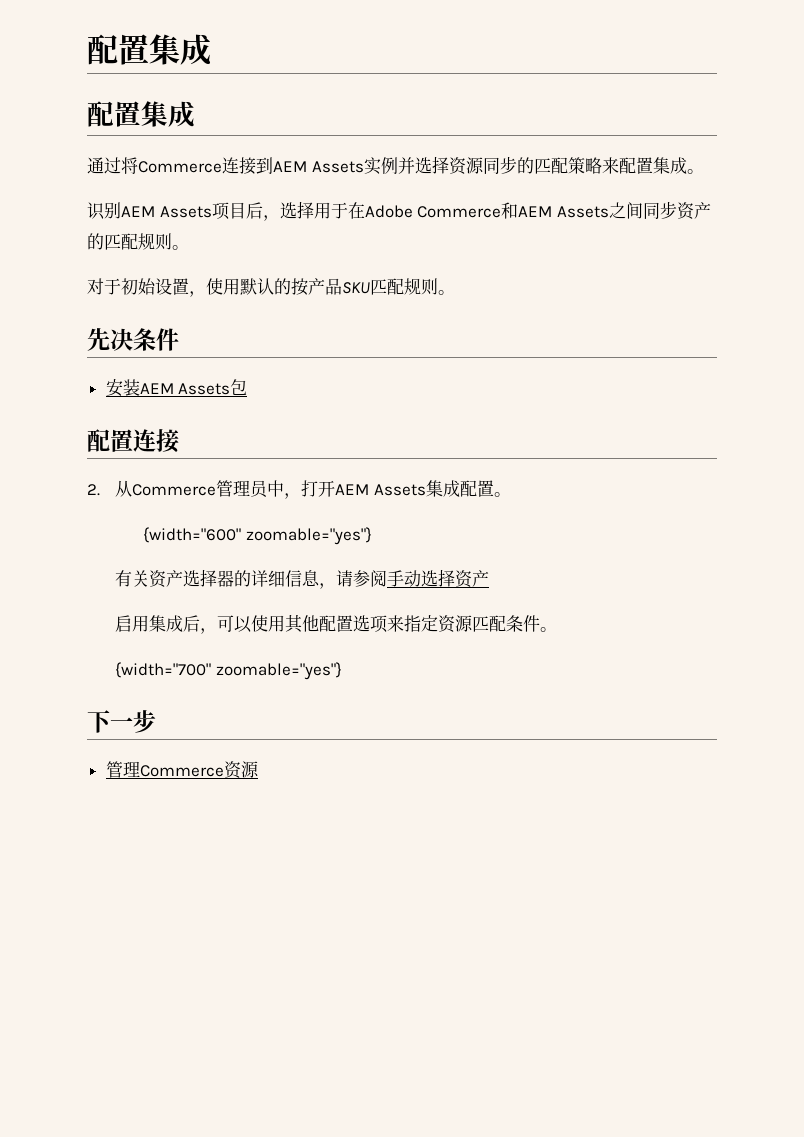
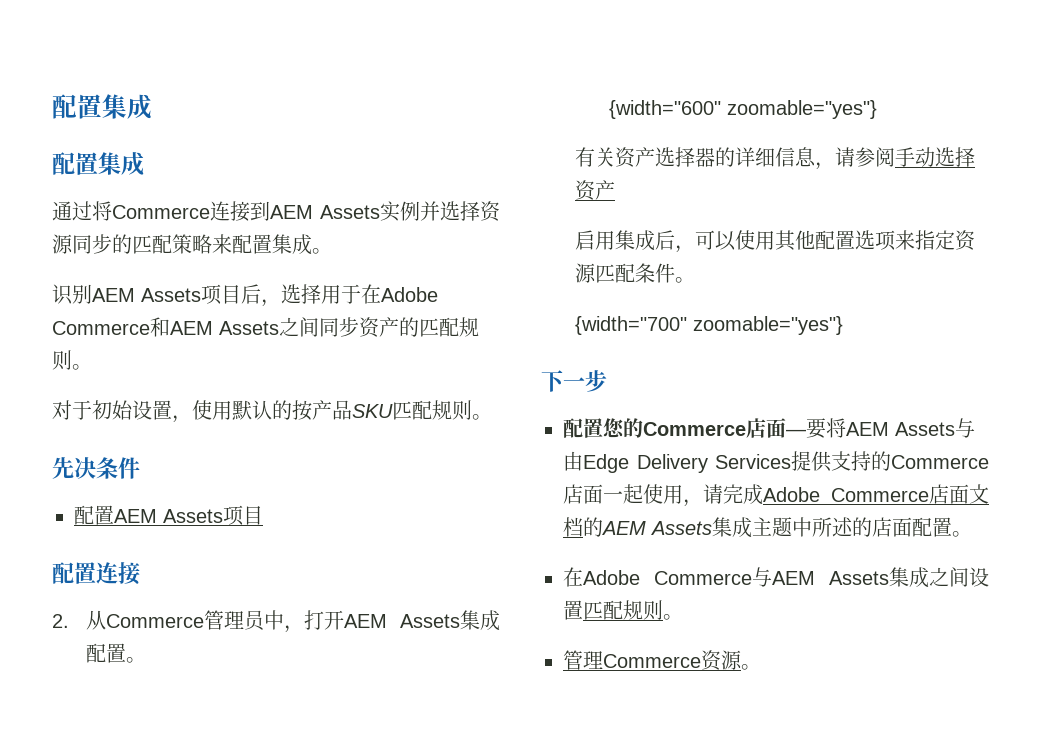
[105,379,248,397] 安装AEM Assets包 -> [74,505,263,526] 配置AEM Assets项目
(156, 721) none -> [563,418,975,439] [563,451,989,473] [563,484,989,507] [563,517,972,538] [563,567,989,588] [563,600,683,620] // 配置您的Commerce店面—要将AEM Assets与由Edge Delivery Services提供支持的Commerce店面一起使用，请完成Adobe Commerce店面文档的AEM Assets集成主题中所述的店面配置。 // 在Adobe Commerce与AEM Assets集成之间设置匹配规则。
(259, 769) none -> [741,664,761,670] 。

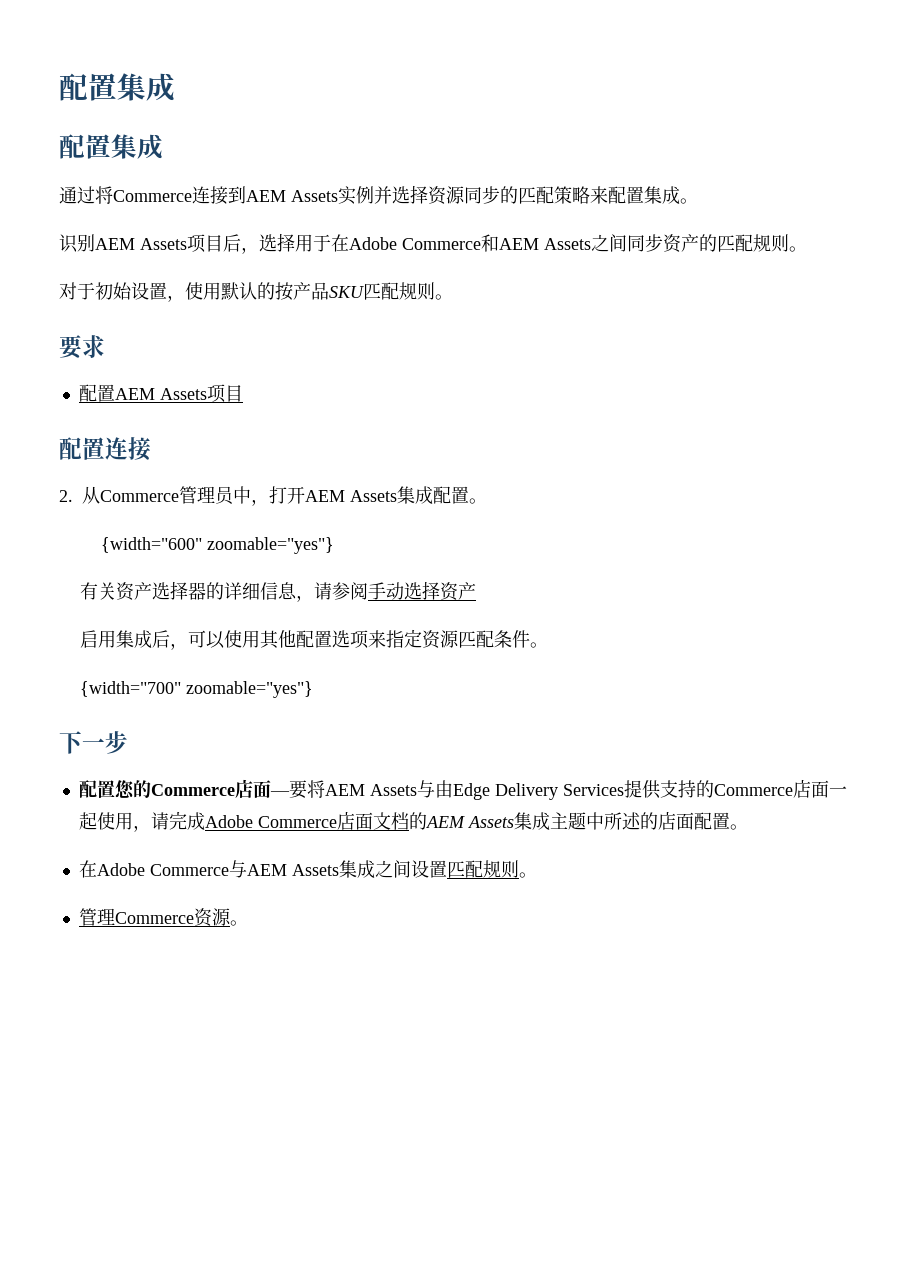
[52,457,140,479] 先决条件 -> [59,335,105,359] 要求

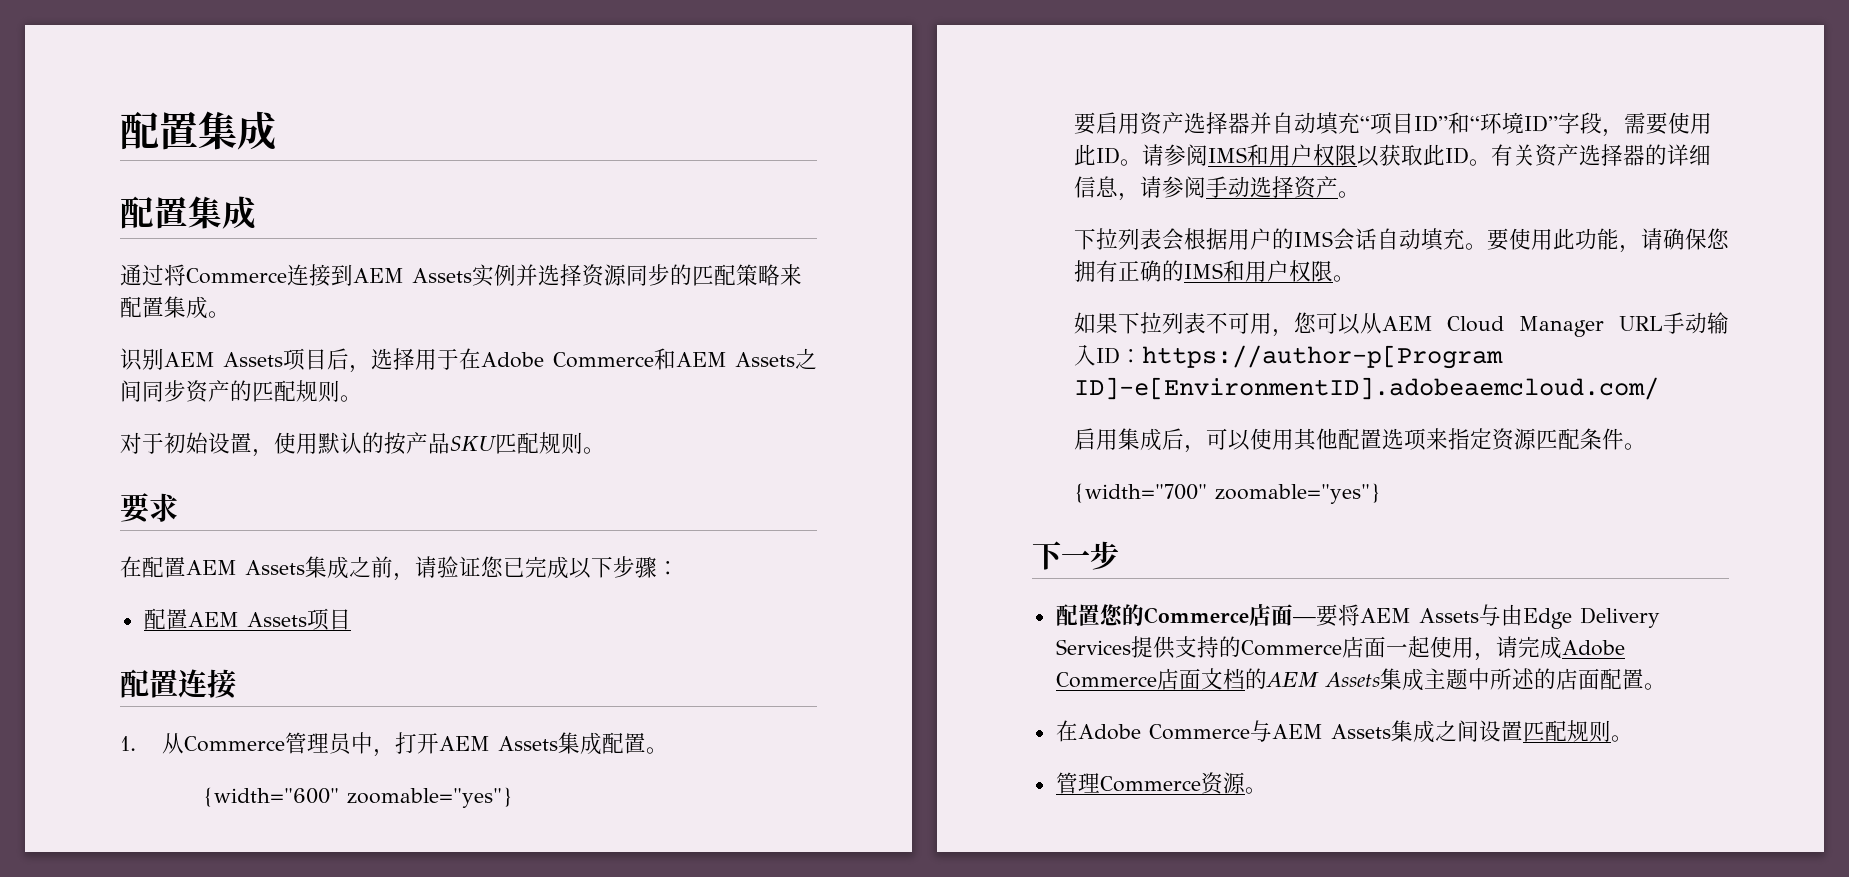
(105, 346) none -> [120,556,679,581] // 在配置AEM Assets集成之前，请验证您已完成以下步骤：
[59,490,73,502] 2. -> [120,736,136,751] 1.
(334, 545) none -> [1073,112,1712,137] [1073,144,1491,167] 要启用资产选择器并自动填充“项目ID”和“环境ID”字段，需要使用此ID。请参阅IMS和用户权限以获取此ID。
(476, 591) none -> [1337,191,1360,198] [1073,228,1729,253] [1073,260,1355,282] [1073,312,1729,337] [1073,344,1503,369] [1073,377,1659,400] 。 // 下拉列表会根据用户的IMS会话自动填充。要使用此功能，请确保您拥有正确的IMS和用户权限。 // 如果下拉列表不可用，您可以从AEM Cloud Manager URL手动输入ID：https://author-p[Program ID]-e[EnvironmentID].adobeaemcloud.com/

